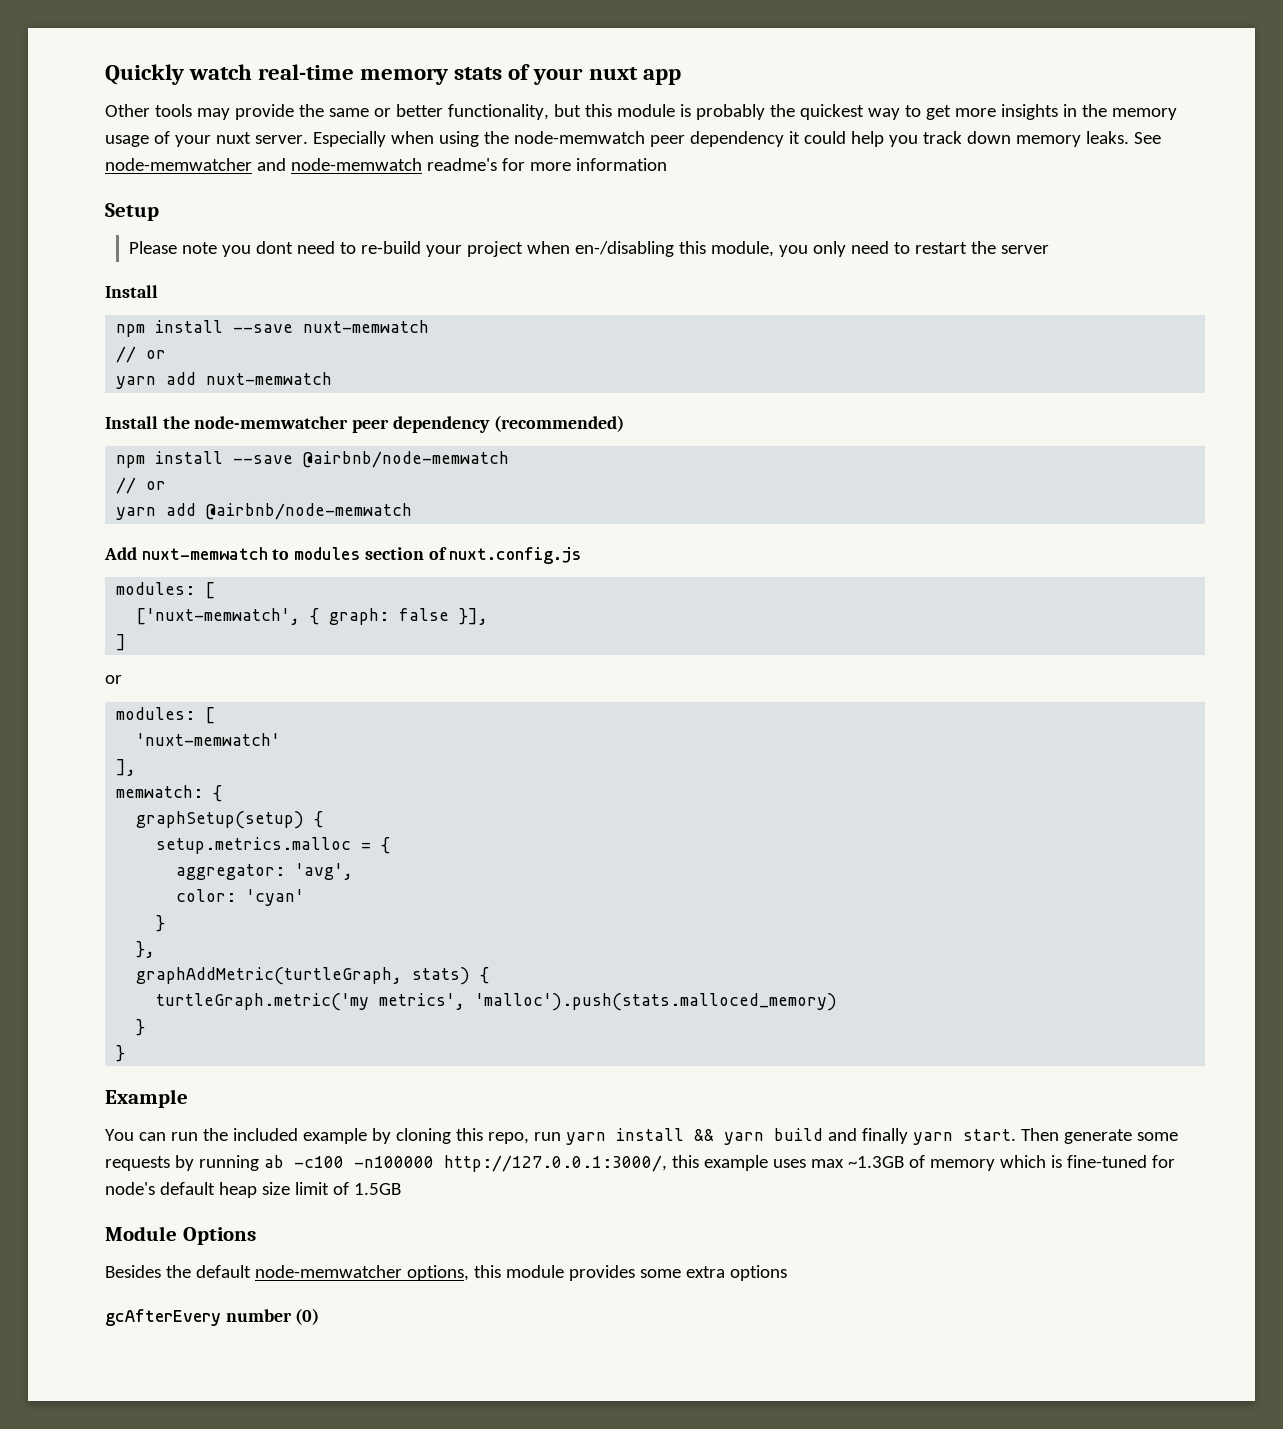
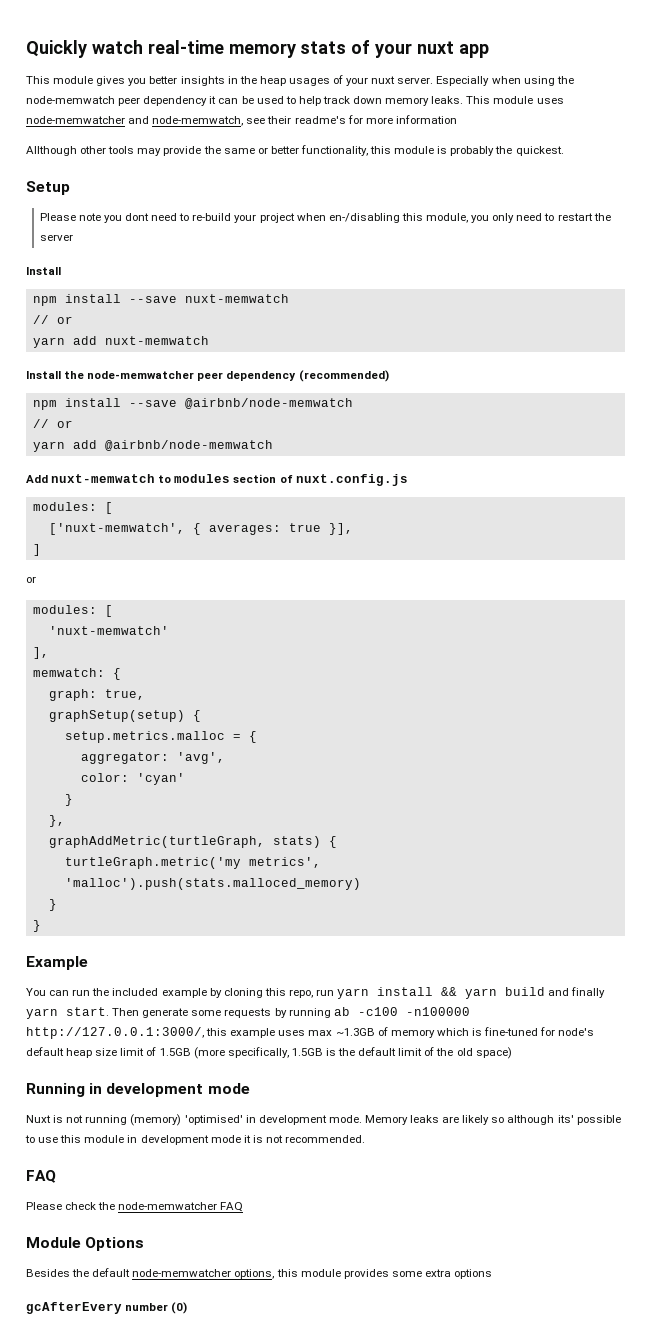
[105,104,996,120] Other tools may provide the same or better functionality, but this module is probably the quickest way to get more -> [26,76,178,86] This module gives you better
[1111,108,1177,120] [105,135,149,147] memory usage -> [259,76,330,86] heap usages
[803,131,1161,147] [105,158,667,171] could help you track down memory leaks. See node-memwatcher and node-memwatch readme's for more information -> [218,96,564,106] [26,115,457,126] [26,145,564,156] can be used to help track down memory leaks. This module uses node-memwatcher and node-memwatch, see their readme's for more information // Allthough other tools may provide the same or better functionality, this module is probably the quickest.
[329,608,450,625] graph: false -> [208,523,321,535] averages: true
(223, 793) none -> [48,689,145,701] // graph: true,
(401, 1189) none -> [193,1047,512,1059] [26,1083,250,1097] [26,1114,621,1126] [25,1135,366,1145] [26,1170,56,1183] [26,1202,244,1212] (more specifically, 1.5GB is the default limit of the old space) // Running in development mode // Nuxt is not running (memory) 'optimised' in development mode. Memory leaks are likely so although its' possible to use this module in development mode it is not recommended. // FAQ // Please check the node-memwatcher FAQ

